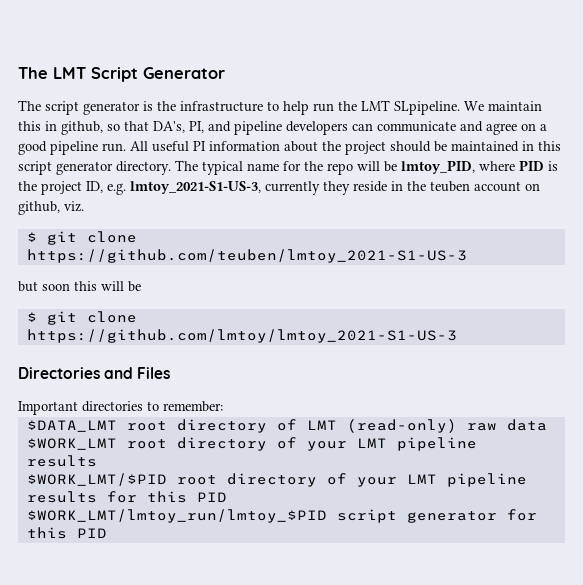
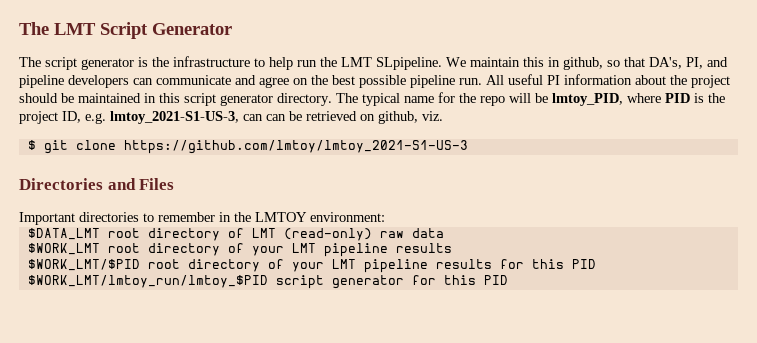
[540,124,547,131] [18,141,47,155] a good -> [311,75,406,88] the best possible
[265,181,540,195] [18,201,84,215] [26,231,137,245] [26,249,467,263] [18,281,141,292] currently they reside in the teuben account on github, viz. // $ git clone https://github.com/teuben/lmtoy_2021-S1-US-3 // but soon this will be -> [243,111,443,124] can can be retrieved on github, viz.
[163,401,223,412] remember: -> [158,212,385,222] remember in the LMTOY environment:

